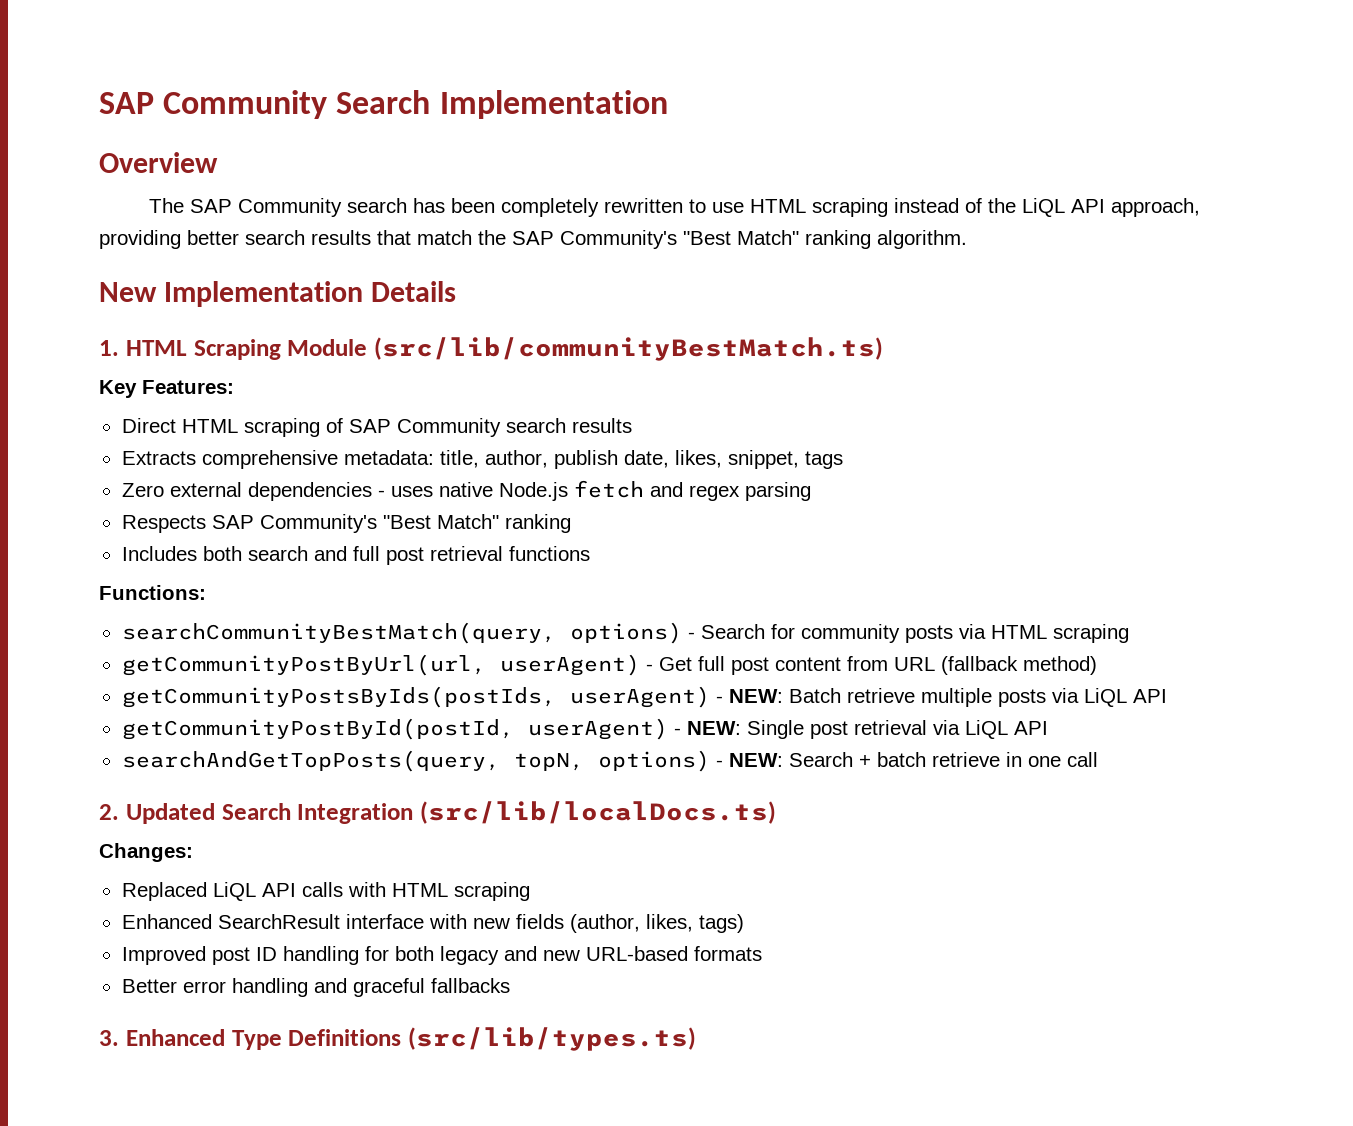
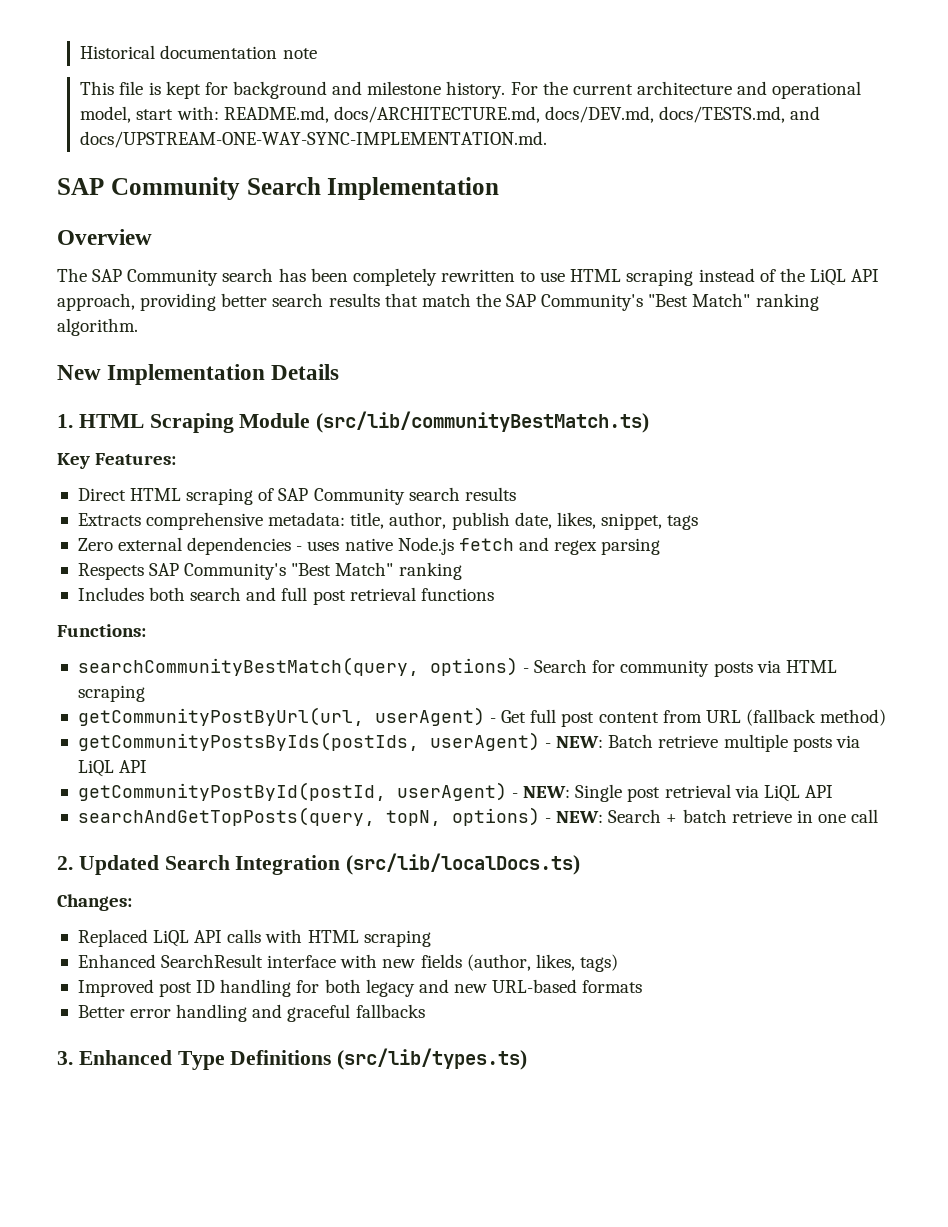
(99, 103) none -> [80,45,317,59] [80,81,862,99] [80,106,821,123] [80,131,548,148] Historical documentation note // This file is kept for background and milestone history. For the current architecture and operational model, start with: README.md, docs/ARCHITECTURE.md, docs/DEV.md, docs/TESTS.md, and docs/UPSTREAM-ONE-WAY-SYNC-IMPLEMENTATION.md. //

